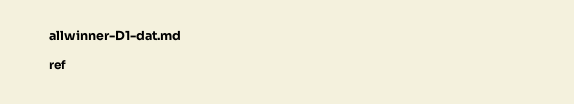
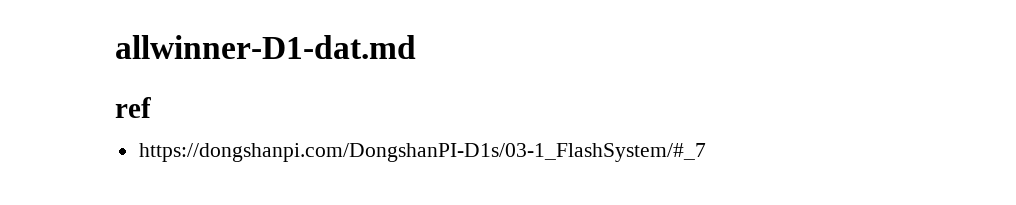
(66, 65) none -> [138,143,706,162] // https://dongshanpi.com/DongshanPI-D1s/03-1_FlashSystem/#_7

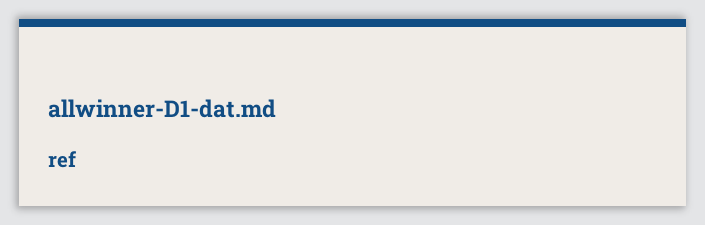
[138,143,706,162] // https://dongshanpi.com/DongshanPI-D1s/03-1_FlashSystem/#_7 -> (77, 159) none

